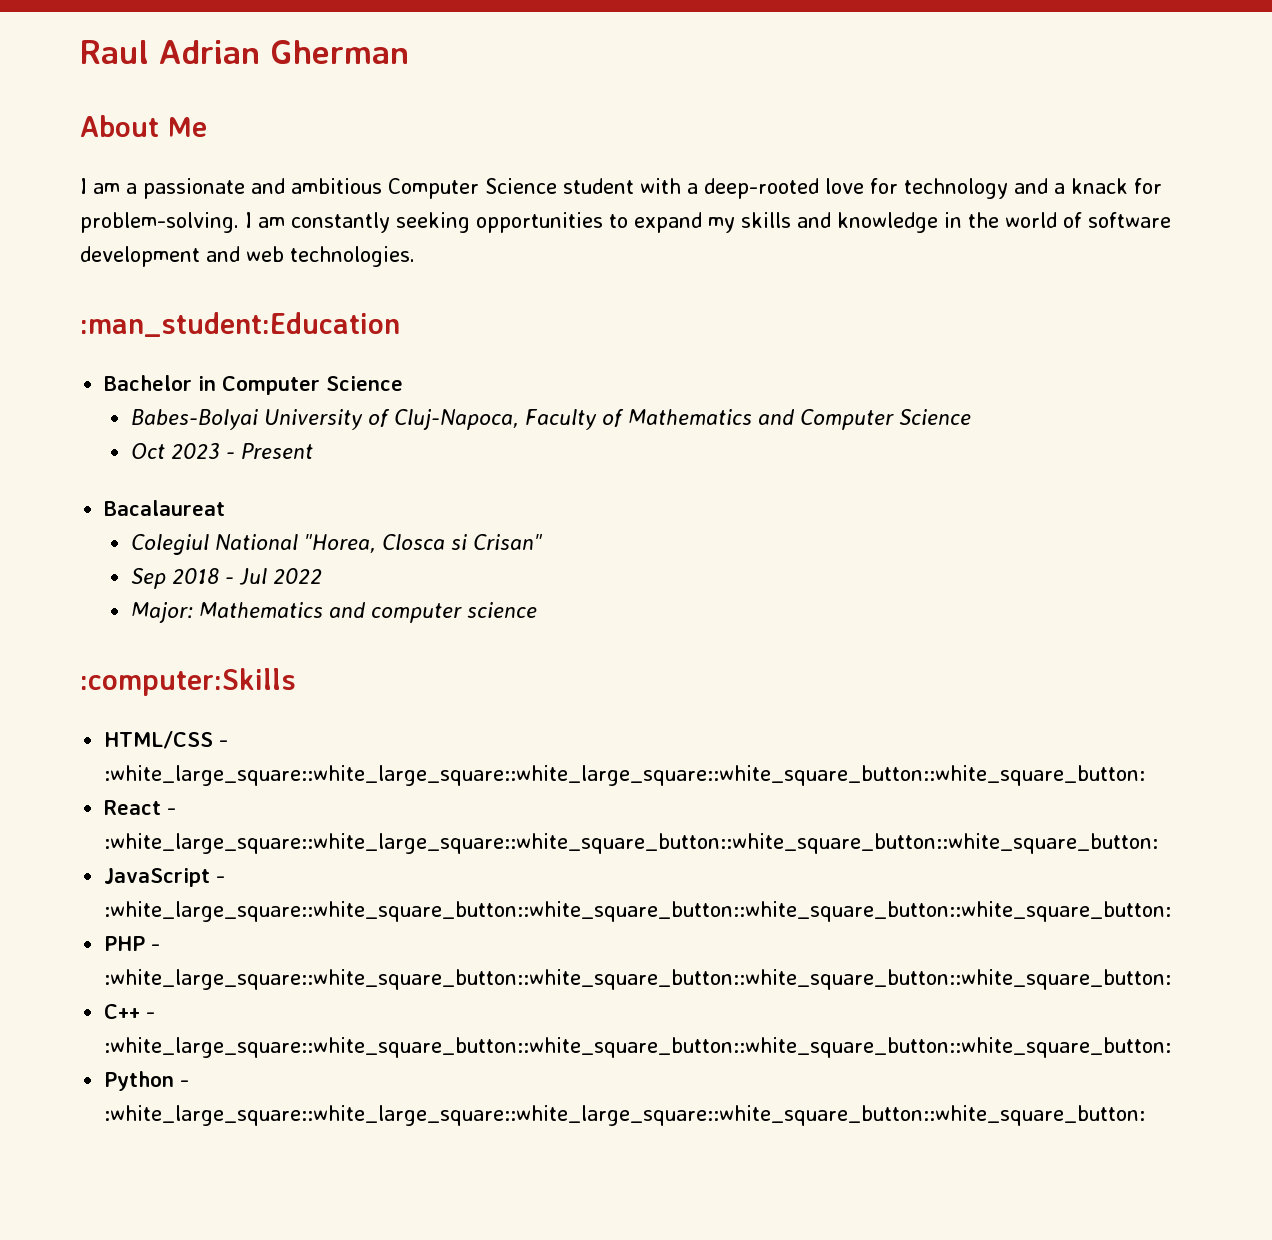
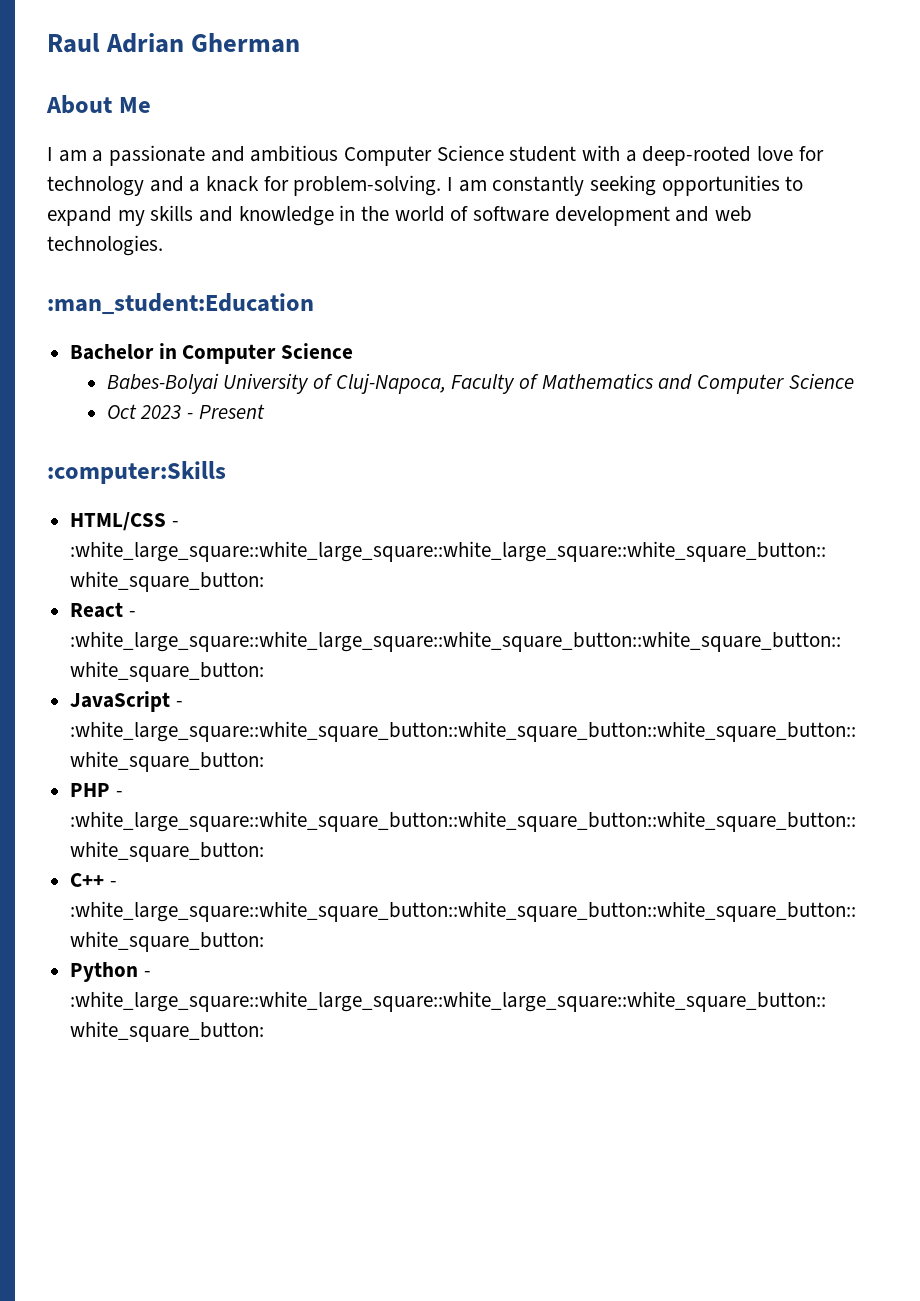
[104,500,226,516] [130,534,543,555] [130,568,322,589] [130,602,537,623] // Bacalaureat // Colegiul National "Horea, Closca si Crisan" // Sep 2018 - Jul 2022 // Major: Mathematics and computer science -> (265, 411) none

